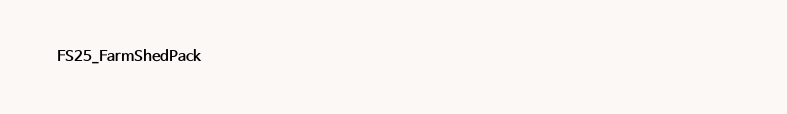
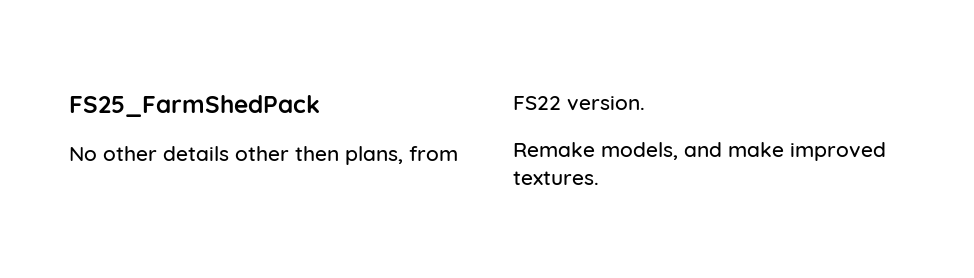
(202, 56) none -> [69,146,458,165] [513,96,645,111] [513,142,886,161] [513,171,599,185] // No other details other then plans, from FS22 version. // Remake models, and make improved textures.

